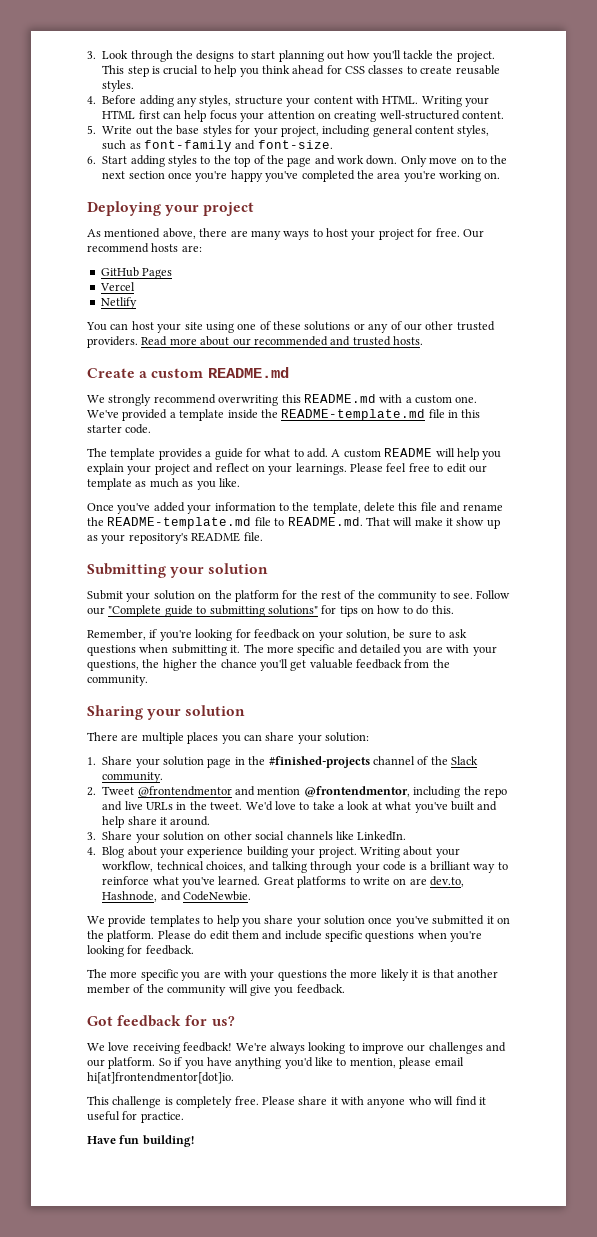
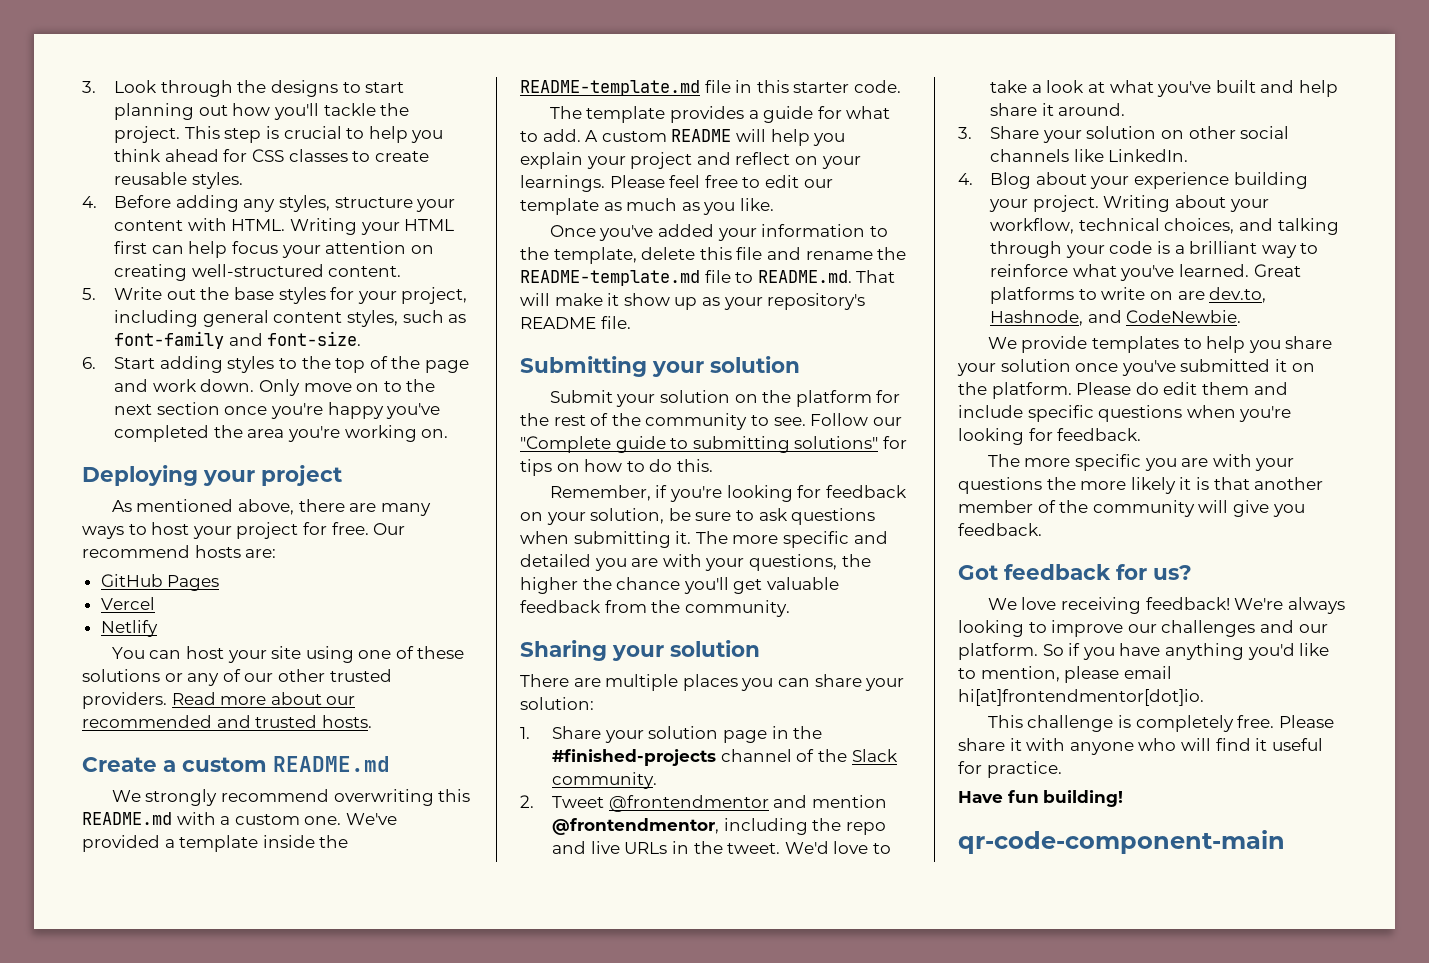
(194, 1141) none -> [958,830,1285,854] // qr-code-component-main

